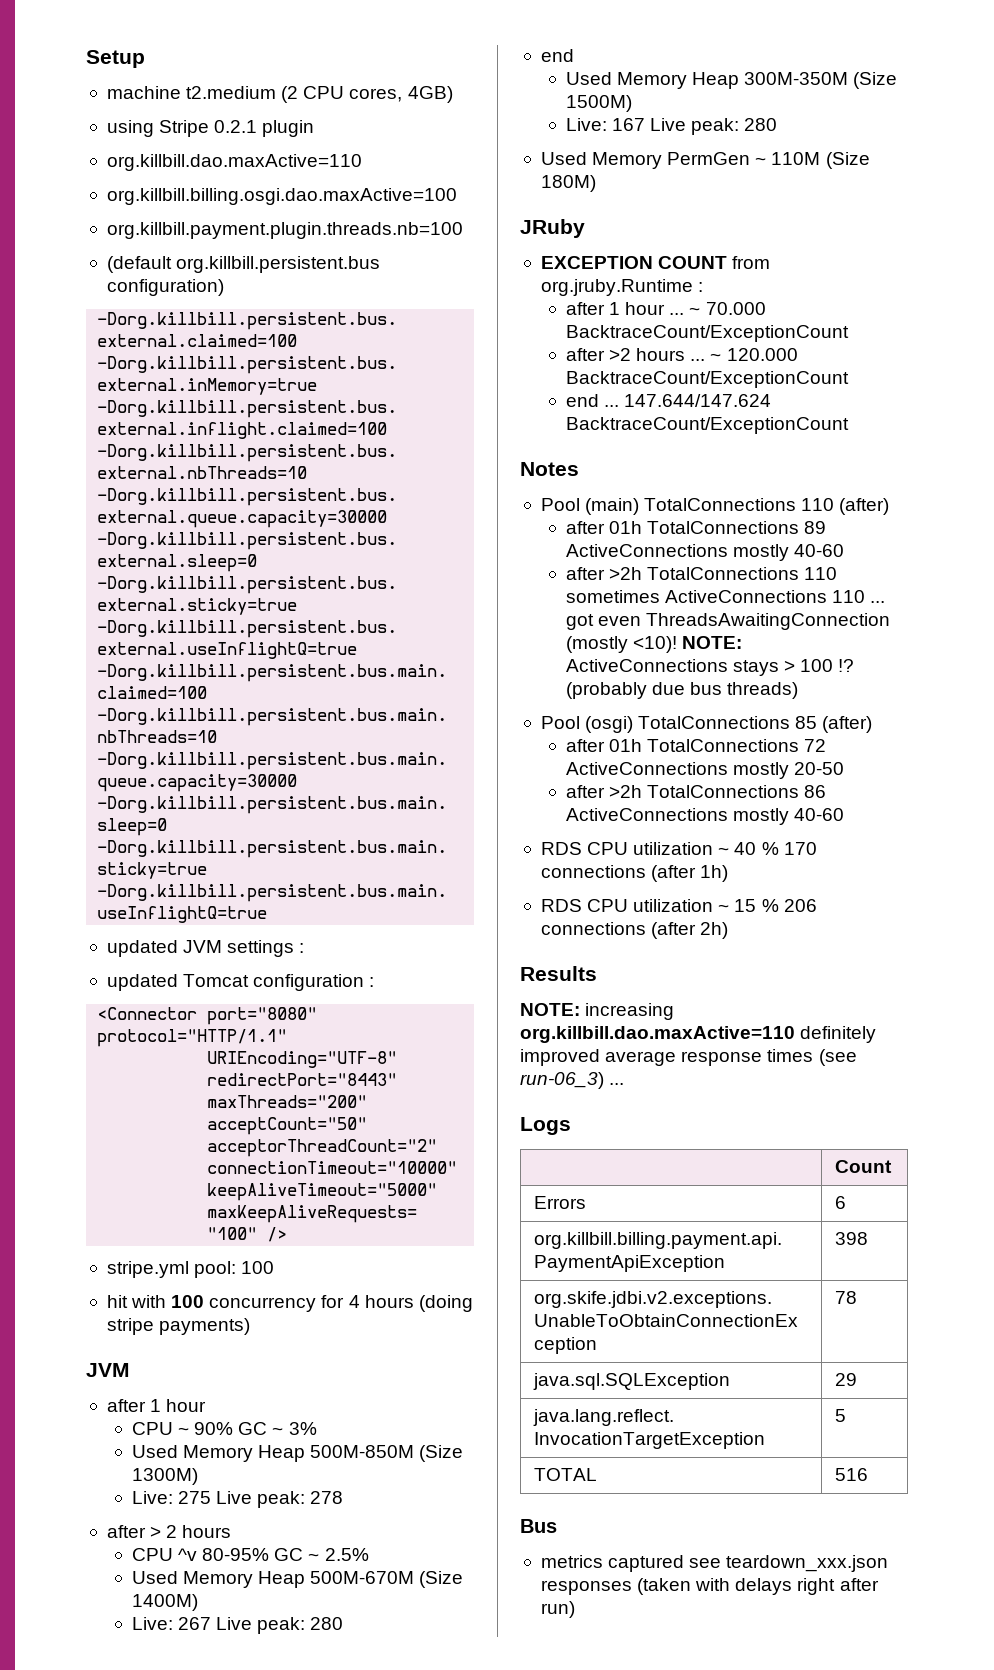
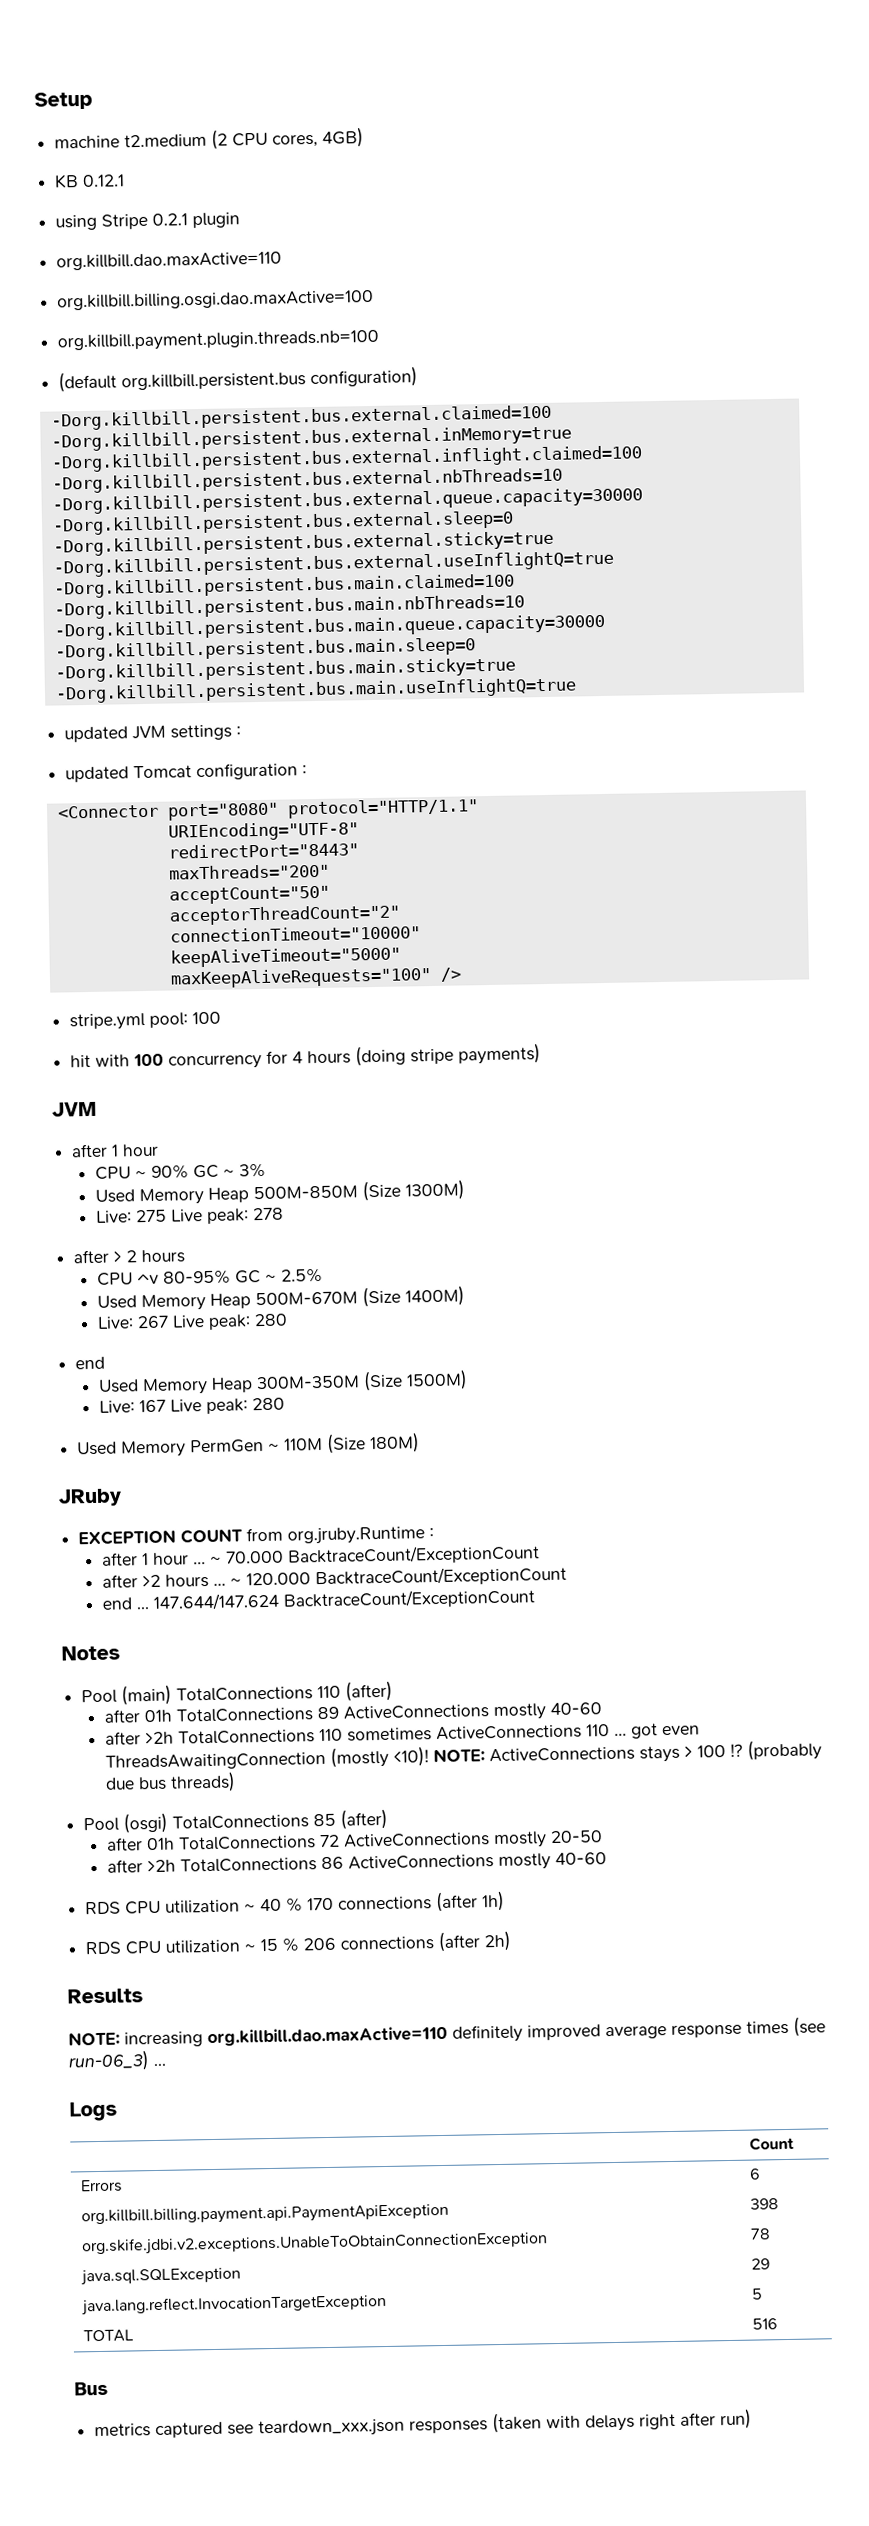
(453, 94) none -> [54,174,126,189] // KB 0.12.1

